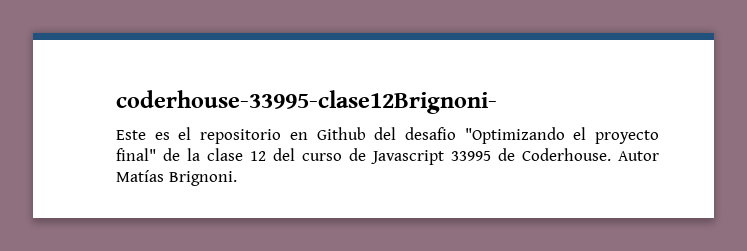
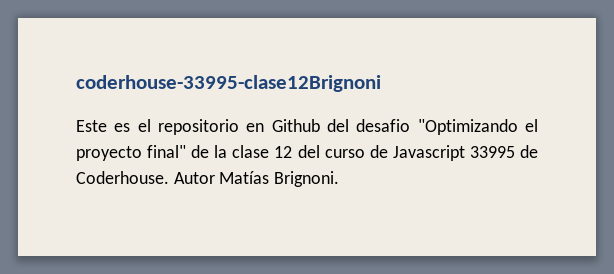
[116,90,497,114] coderhouse-33995-clase12Brignoni- -> [76,75,381,92] coderhouse-33995-clase12Brignoni

